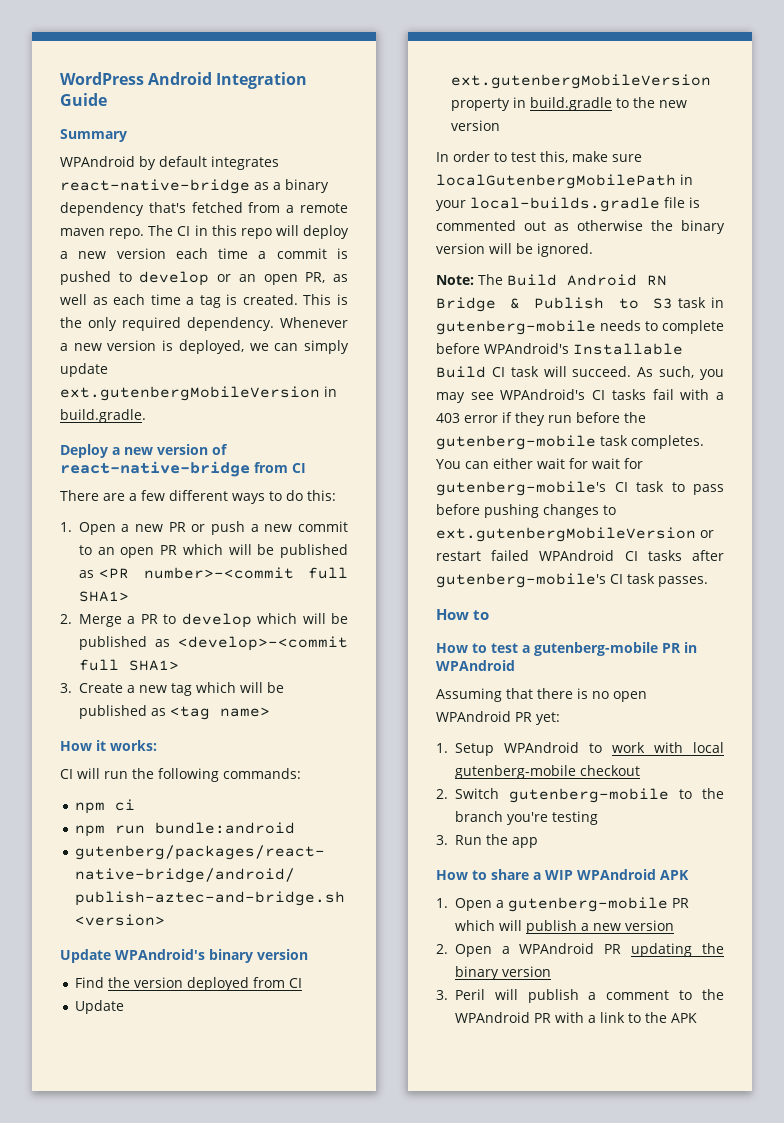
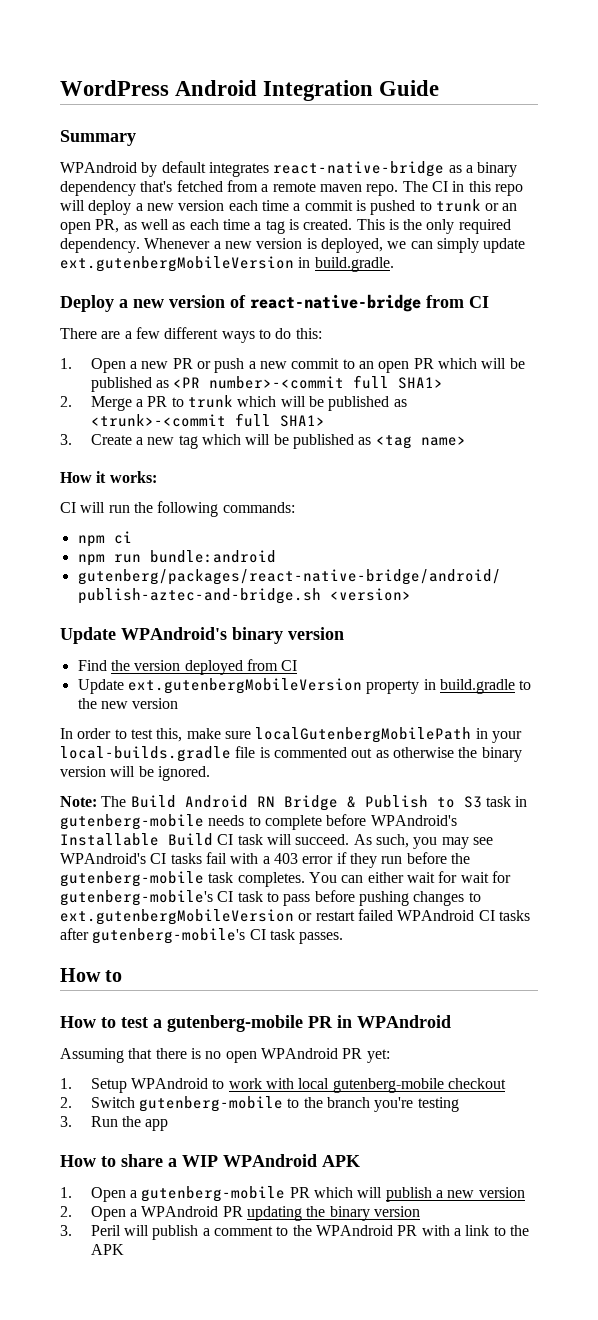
[139,271,210,286] develop -> [435,199,481,212] trunk
[181,613,348,628] [78,636,348,651] develop which will be published as <develop>-<commit -> [188,395,407,411] [90,414,226,427] trunk which will be published as <trunk>-<commit

